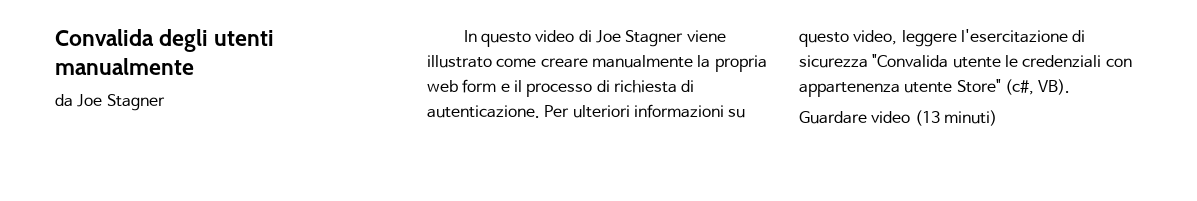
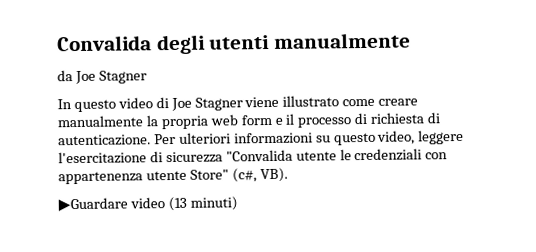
[799,111,867,124] Guardare -> [58,197,128,212] ▶Guardare

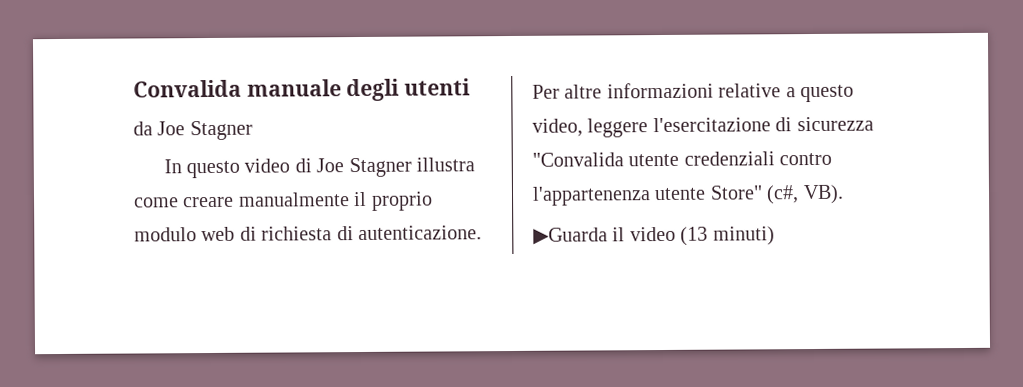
(152, 43) none -> [246,79,342,97] manuale
[273,32,411,49] manualmente -> (472, 87) none
[244,95,340,108] viene illustrato -> [415,157,475,172] illustra
[145,113,353,130] la propria web form e il processo -> [353,191,433,211] [134,226,236,242] il proprio modulo web
[178,132,331,145] ulteriori informazioni su -> [564,82,796,99] altre informazioni relative a
[339,148,449,162] [58,171,143,185] le credenziali con appartenenza -> [683,151,833,166] [532,186,651,206] credenziali contro l'appartenenza
[58,197,128,212] ▶Guardare -> [533,227,626,245] ▶Guarda il

